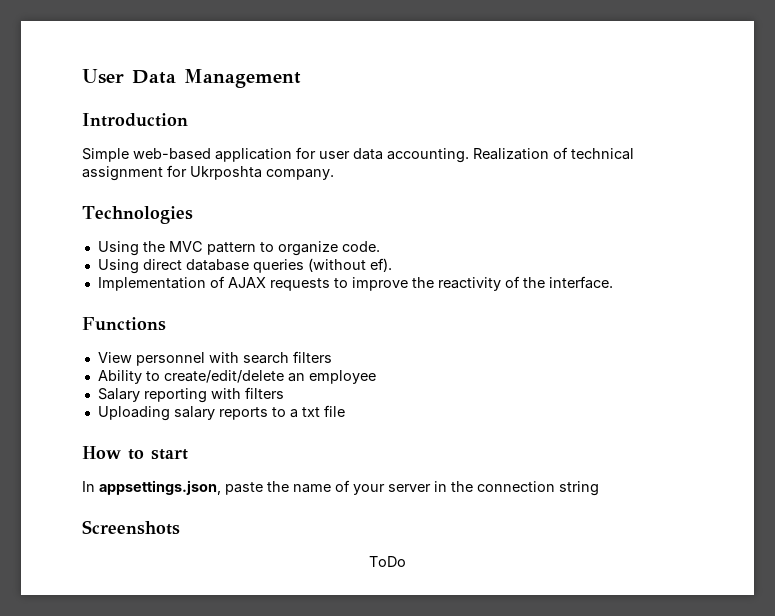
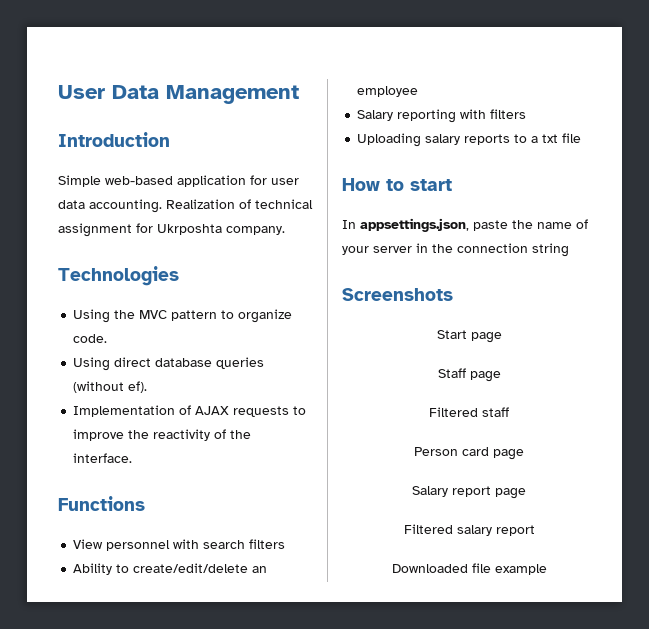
[369,556,406,567] ToDo -> [436,330,502,343] [437,368,501,382] [429,407,509,417] [414,447,524,460] [412,486,526,499] [403,524,535,536] [391,563,547,575] Start page // Staff page // Filtered staff // Person card page // Salary report page // Filtered salary report // Downloaded file example

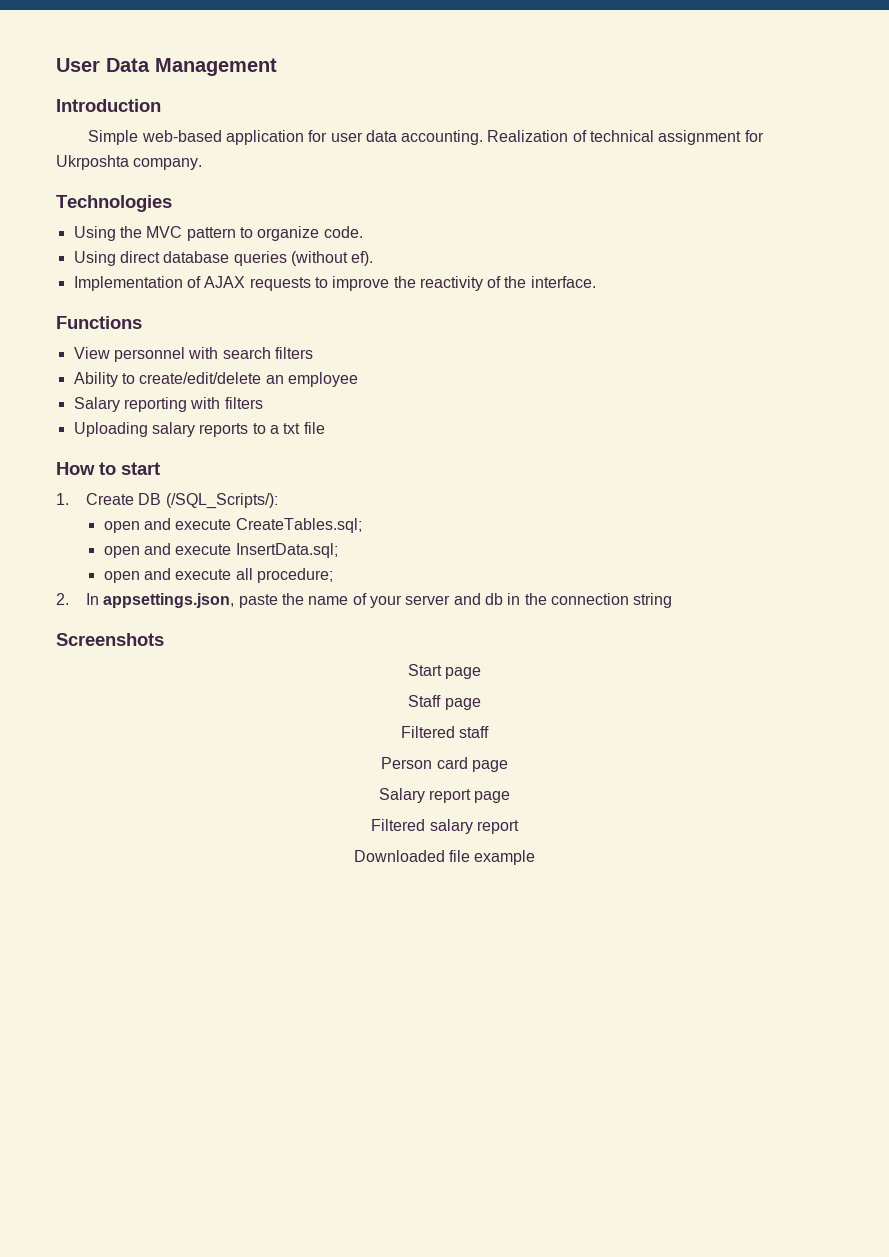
(452, 185) none -> [56,493,278,509] [103,518,362,533] [103,543,338,558] [103,568,333,583] [56,593,69,605] 1. Create DB (/SQL_Scripts/): // open and execute CreateTables.sql; // open and execute InsertData.sql; // open and execute all procedure; // 2.
(412, 249) none -> [453,593,503,605] and db

